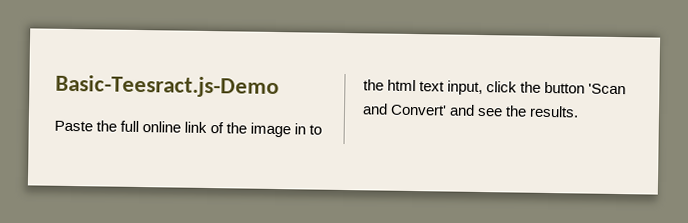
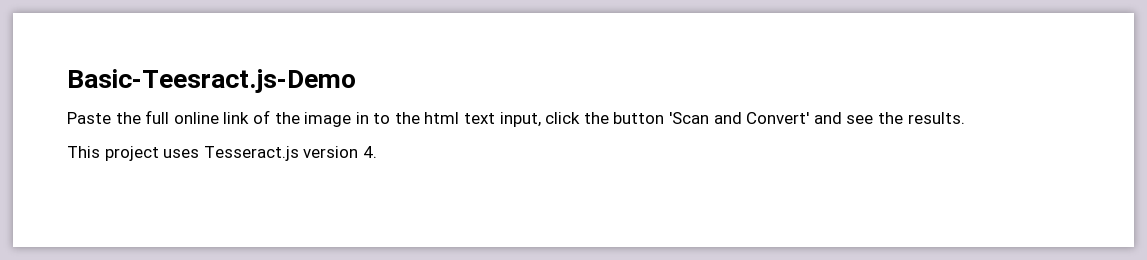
(580, 111) none -> [67,146,377,161] // This project uses Tesseract.js version 4.

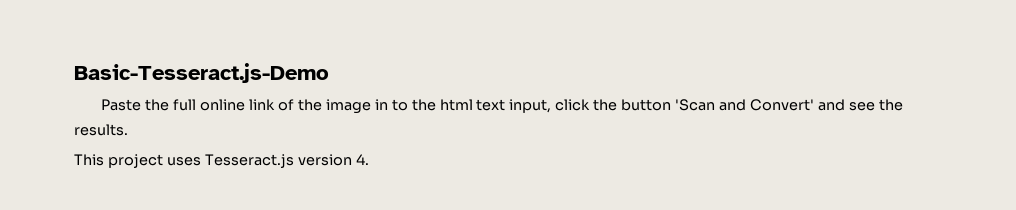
[67,69,356,93] Basic-Teesract.js-Demo -> [74,63,329,83] Basic-Tesseract.js-Demo

